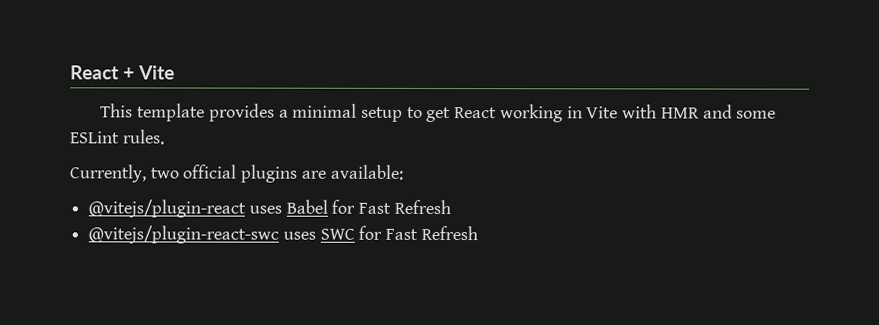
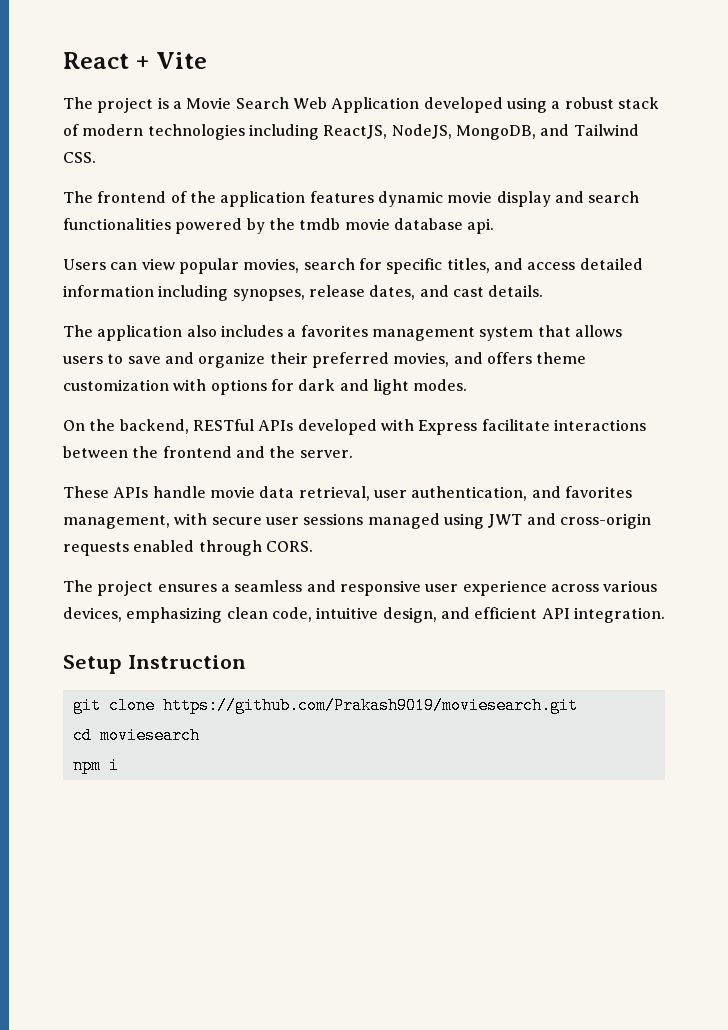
[100,103,777,123] [70,129,165,145] [69,164,403,183] [88,199,451,218] [88,225,478,244] This template provides a minimal setup to get React working in Vite with HMR and some ESLint rules. // Currently, two official plugins are available: // @vitejs/plugin-react uses Babel for Fast Refresh // @vitejs/plugin-react-swc uses SWC for Fast Refresh -> [63,97,659,113] [63,124,639,140] [63,152,96,163] [63,191,640,207] [63,218,495,234] [63,258,643,274] [63,285,544,301] [63,325,622,341] [63,352,587,368] [63,379,468,395] [63,419,646,435] [63,446,353,458] [63,486,632,501] [63,513,651,529] [63,540,313,556] [63,580,658,596] [63,607,665,623] [63,655,246,674] [72,697,578,714] [72,727,200,744] [72,757,119,774] The project is a Movie Search Web Application developed using a robust stack of modern technologies including ReactJS, NodeJS, MongoDB, and Tailwind CSS. // The frontend of the application features dynamic movie display and search functionalities powered by the tmdb movie database api. // Users can view popular movies, search for specific titles, and access detailed information including synopses, release dates, and cast details. // The application also includes a favorites management system that allows users to save and organize their preferred movies, and offers theme customization with options for dark and light modes. // On the backend, RESTful APIs developed with Express facilitate interactions between the frontend and the server. // These APIs handle movie data retrieval, user authentication, and favorites management, with secure user sessions managed using JWT and cross-origin requests enabled through CORS. // The project ensures a seamless and responsive user experience across various devices, emphasizing clean code, intuitive design, and efficient API integration. // Setup Instruction // git clone https://github.com/Prakash9019/moviesearch.git // cd moviesearch // npm i

